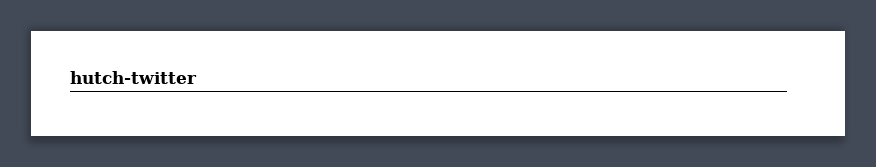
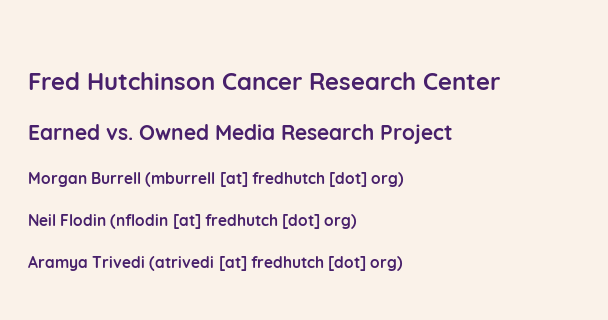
[70,71,197,84] hutch-twitter -> [28,72,500,90] [28,124,453,144] [28,172,405,187] [28,214,358,229] [28,255,404,271] Fred Hutchinson Cancer Research Center // Earned vs. Owned Media Research Project // Morgan Burrell (mburrell [at] fredhutch [dot] org) // Neil Flodin (nflodin [at] fredhutch [dot] org) // Aramya Trivedi (atrivedi [at] fredhutch [dot] org)

